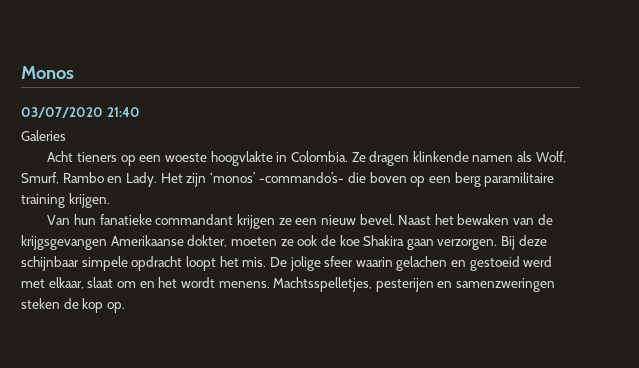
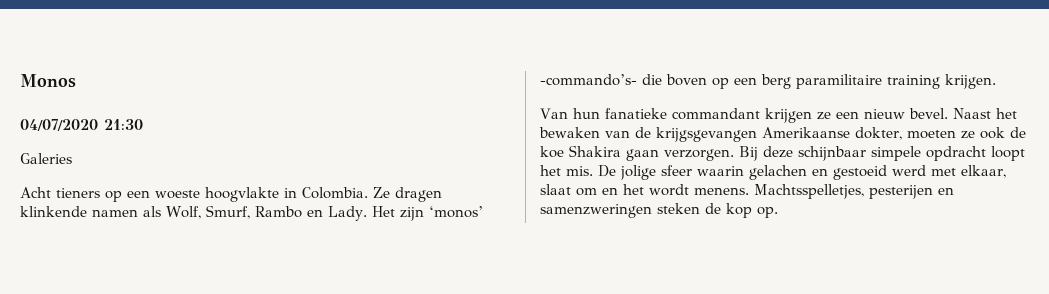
[21,107,140,118] 03/07/2020 21:40 -> [20,119,143,131] 04/07/2020 21:30

